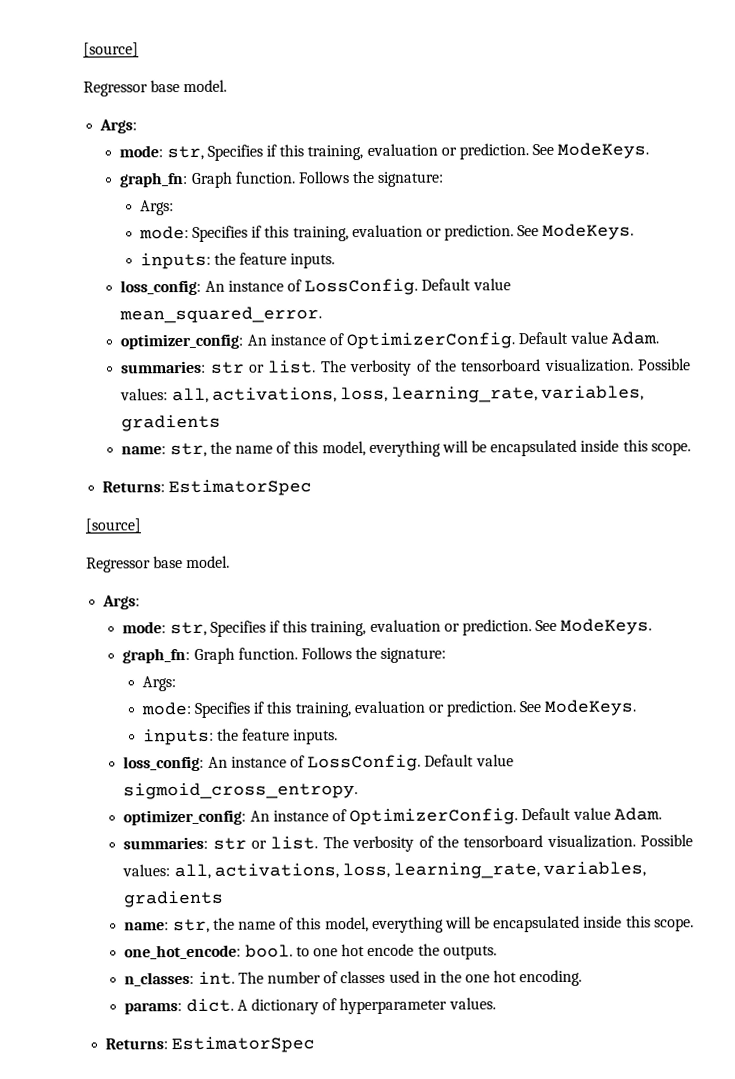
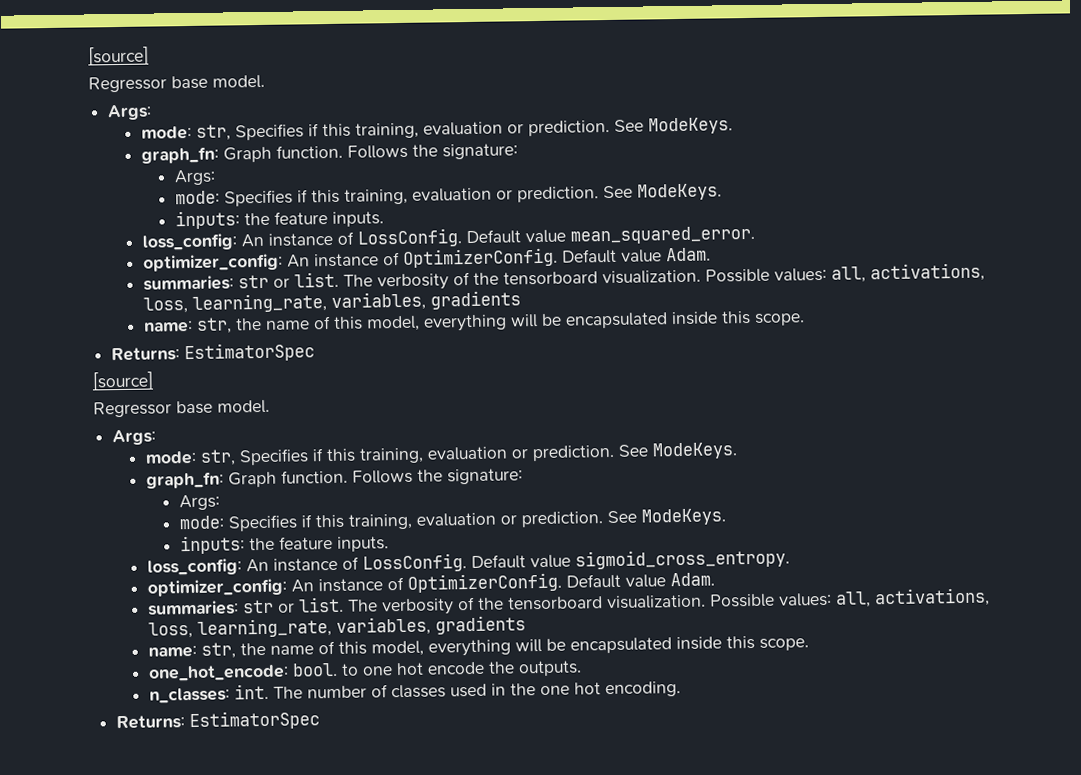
[124,997,496,1015] // params: dict. A dictionary of hyperparameter values. -> (682, 689) none

